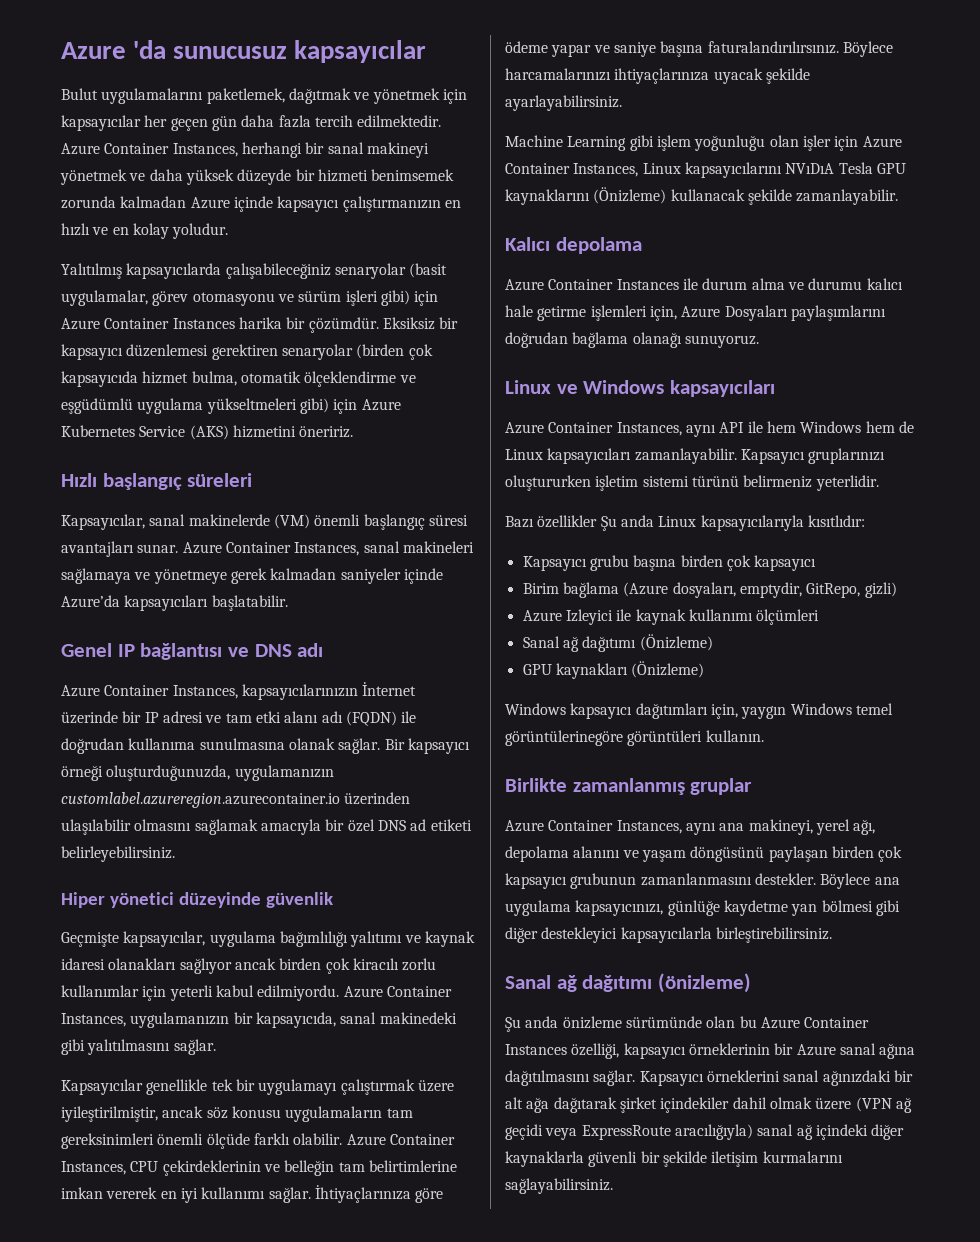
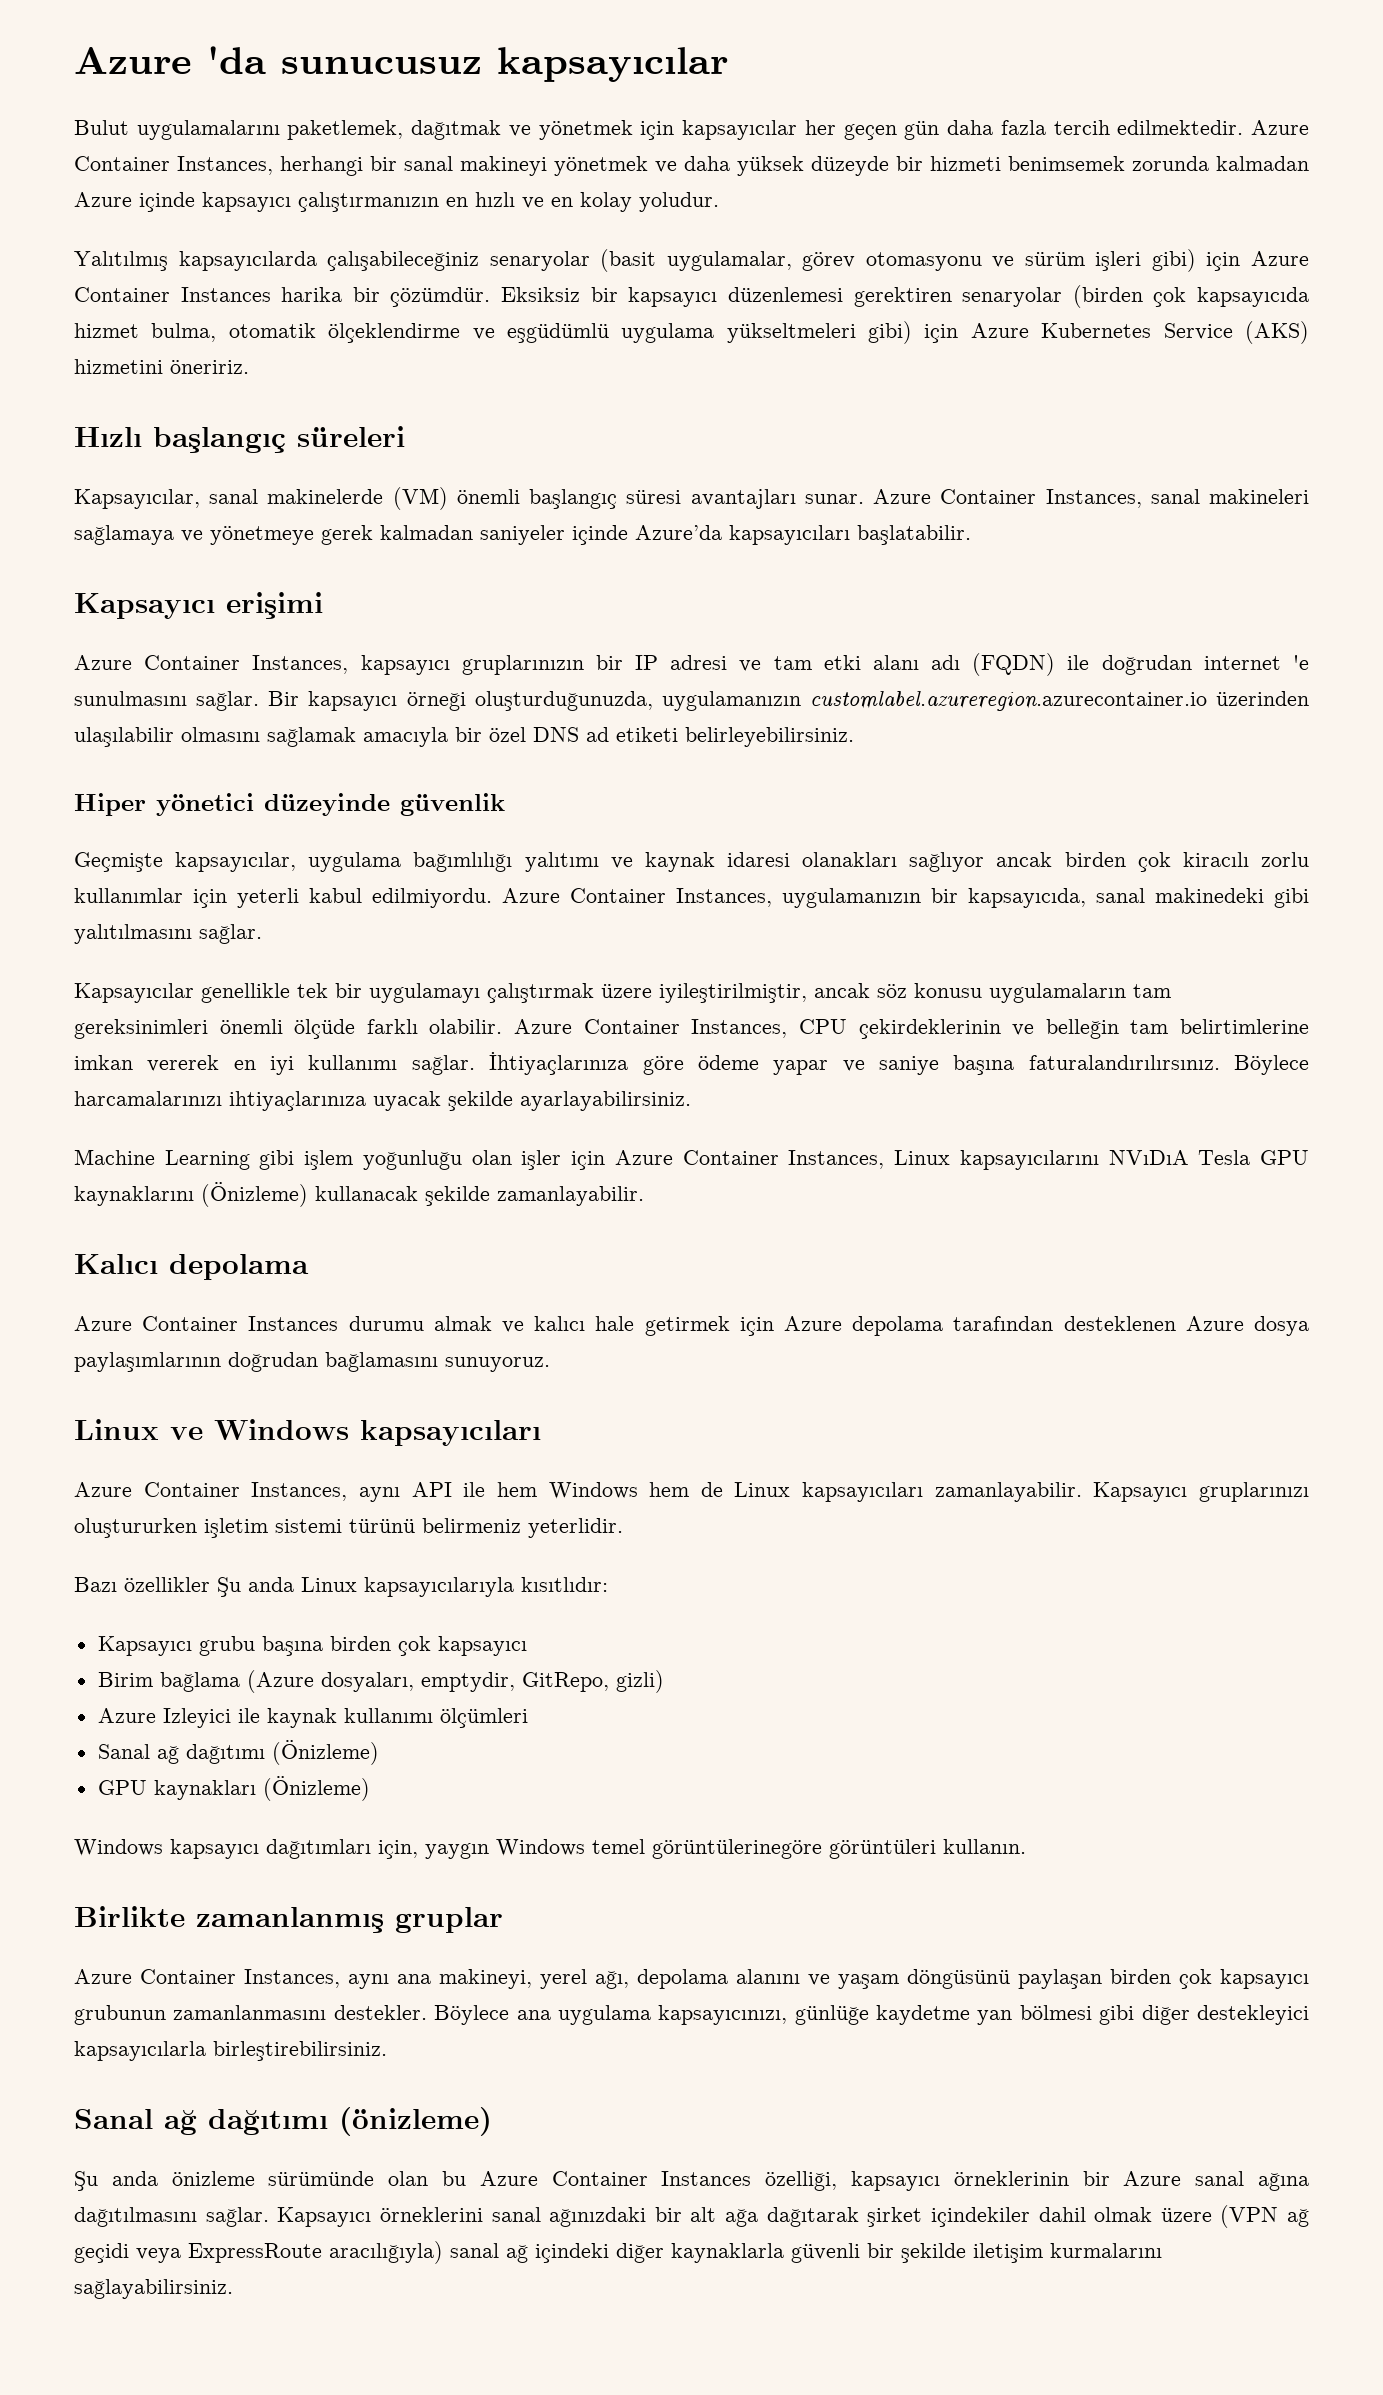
[61,643,324,660] [61,682,417,700] [61,711,118,724] Genel IP bağlantısı ve DNS adı // Azure Container Instances, kapsayıcılarınızın İnternet üzerinde -> [74,592,323,619] [74,655,584,675] Kapsayıcı erişimi // Azure Container Instances, kapsayıcı gruplarınızın
[128,738,335,750] kullanıma sunulmasına olanak -> [1203,655,1309,670] [74,691,187,706] internet 'e sunulmasını
[682,278,903,290] [505,305,886,321] [505,332,682,348] ile durum alma ve durumu kalıcı hale getirme işlemleri için, Azure Dosyaları paylaşımlarını doğrudan bağlama olanağı -> [348,1316,1310,1336] [74,1352,438,1372] durumu almak ve kalıcı hale getirmek için Azure depolama tarafından desteklenen Azure dosya paylaşımlarının doğrudan bağlamasını

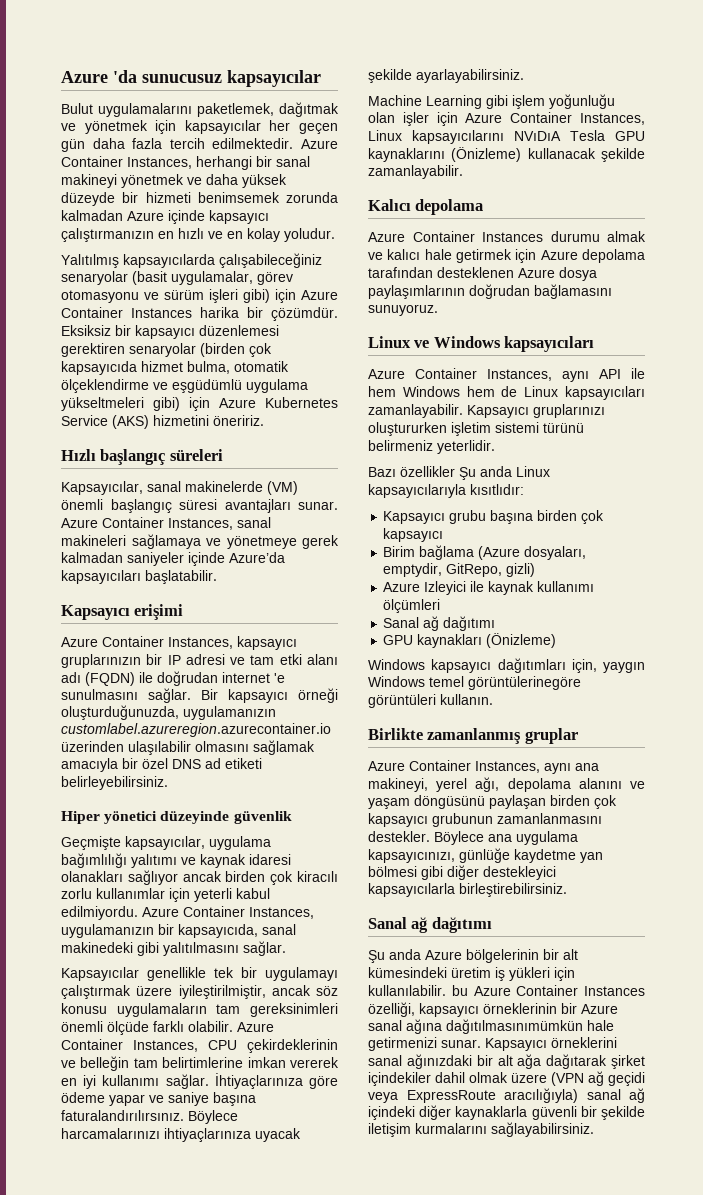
[271,1740,379,1765] (Önizleme) -> (496, 623) none
[339,2107,492,2136] [74,2171,429,2191] (önizleme) // Şu anda önizleme sürümünde olan -> [368,949,578,963] [368,967,575,981] [368,985,446,996] // Şu anda Azure bölgelerinin bir alt kümesindeki üretim iş yükleri için kullanılabilir.
[74,2207,269,2227] dağıtılmasını sağlar. -> [446,1019,614,1034] [368,1037,481,1051] dağıtılmasınımümkün hale getirmenizi sunar.

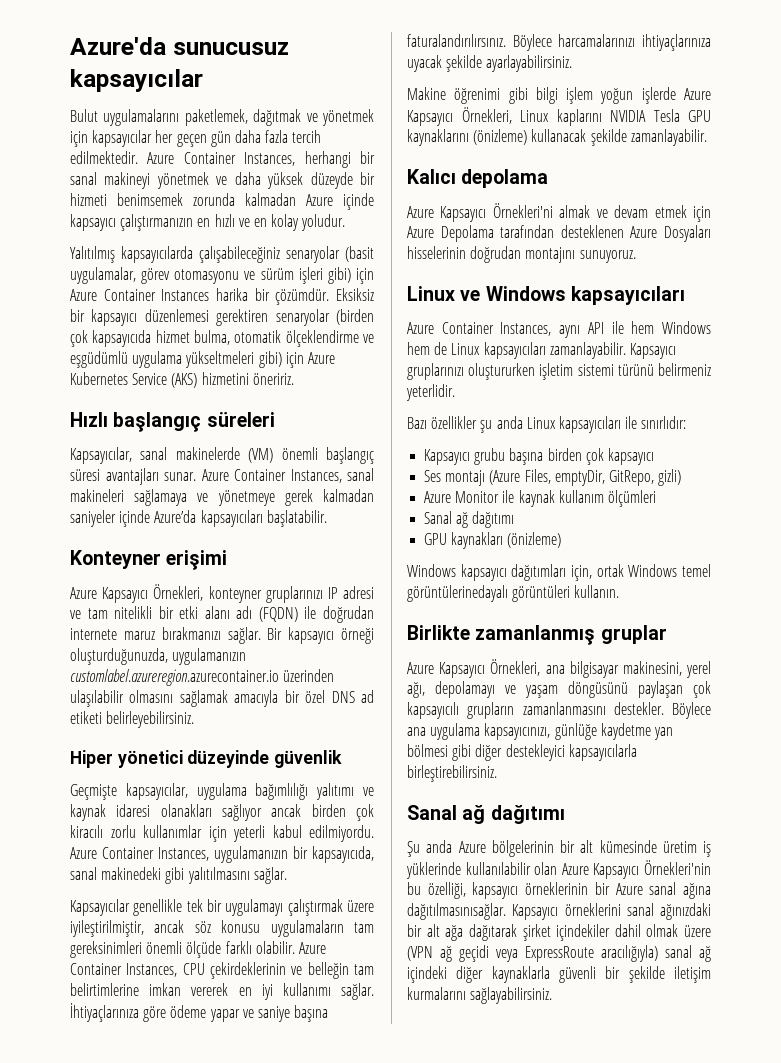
[61,70,137,83] Azure 'da -> [70,37,166,55] Azure'da
[61,605,130,620] Kapsayıcı -> [70,550,161,569] Konteyner
[102,636,297,650] [61,654,163,668] Container Instances, kapsayıcı gruplarınızın bir -> [102,584,323,603] Kapsayıcı Örnekleri, konteyner gruplarınızı
(275, 660) none -> [114,606,174,619] nitelikli bir
[222,672,285,683] [61,689,138,700] internet 'e sunulmasını -> [70,627,221,640] internete maruz bırakmanızı
[368,94,615,109] [368,112,645,126] [368,130,561,144] Machine Learning gibi işlem yoğunluğu olan işler için Azure Container Instances, Linux kapsayıcılarını NVıDıA -> [407,87,711,104] [407,107,647,126] Makine öğrenimi gibi bilgi işlem yoğun işlerde Azure Kapsayıcı Örnekleri, Linux kaplarını NVIDIA
[451,147,522,162] (Önizleme) -> [473,129,528,145] (önizleme)
[412,231,646,242] [368,249,645,263] Container Instances durumu almak ve kalıcı hale getirmek için Azure depolama -> [440,203,711,222] [407,225,494,242] Kapsayıcı Örnekleri'ni almak ve devam etmek için Azure Depolama
[559,267,597,281] [368,284,612,299] dosya paylaşımlarının doğrudan bağlamasını -> [664,225,711,242] [407,246,576,263] Dosyaları hisselerinin doğrudan montajını
[459,467,476,480] Şu -> [480,420,493,433] şu
[368,484,524,498] kapsayıcılarıyla kısıtlıdır: -> [558,416,687,433] kapsayıcıları ile sınırlıdır:
[383,545,587,560] [383,563,443,577] Birim bağlama (Azure dosyaları, emptydir, -> [424,469,605,486] Ses montajı (Azure Files, emptyDir,
[424,581,467,595] Izleyici -> [455,491,500,503] Monitor
[537,581,595,592] kullanımı -> [558,490,604,503] kullanım
[486,633,557,648] (Önizleme) -> [507,532,562,548] (önizleme)
[603,662,645,673] yaygın -> [596,564,624,577] ortak
[468,676,581,690] görüntülerinegöre -> [407,585,508,602] görüntülerinedayalı
[409,760,599,774] [368,777,645,792] [368,795,617,809] [368,813,493,827] Container Instances, aynı ana makineyi, yerel ağı, depolama alanını ve yaşam döngüsünü paylaşan birden çok kapsayıcı grubunun -> [439,659,711,678] [407,681,711,698] [407,702,515,719] Kapsayıcı Örnekleri, ana bilgisayar makinesini, yerel ağı, depolamayı ve yaşam döngüsünü paylaşan çok kapsayıcılı grupların
[368,967,447,978] kümesindeki -> [599,840,657,853] kümesinde
[509,967,575,981] [368,985,645,996] yükleri için kullanılabilir. bu Azure Container Instances -> [406,860,711,879] [407,882,421,895] yüklerinde kullanılabilir olan Azure Kapsayıcı Örnekleri'nin bu
[446,1019,614,1034] [368,1037,481,1051] dağıtılmasınımümkün hale getirmenizi sunar. -> [407,903,506,920] dağıtılmasınısağlar.

